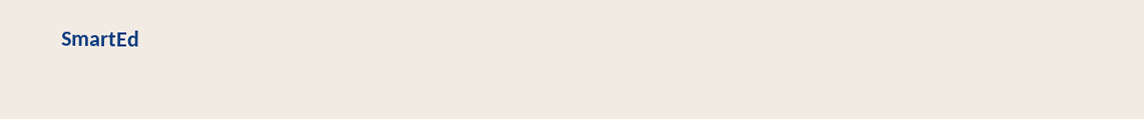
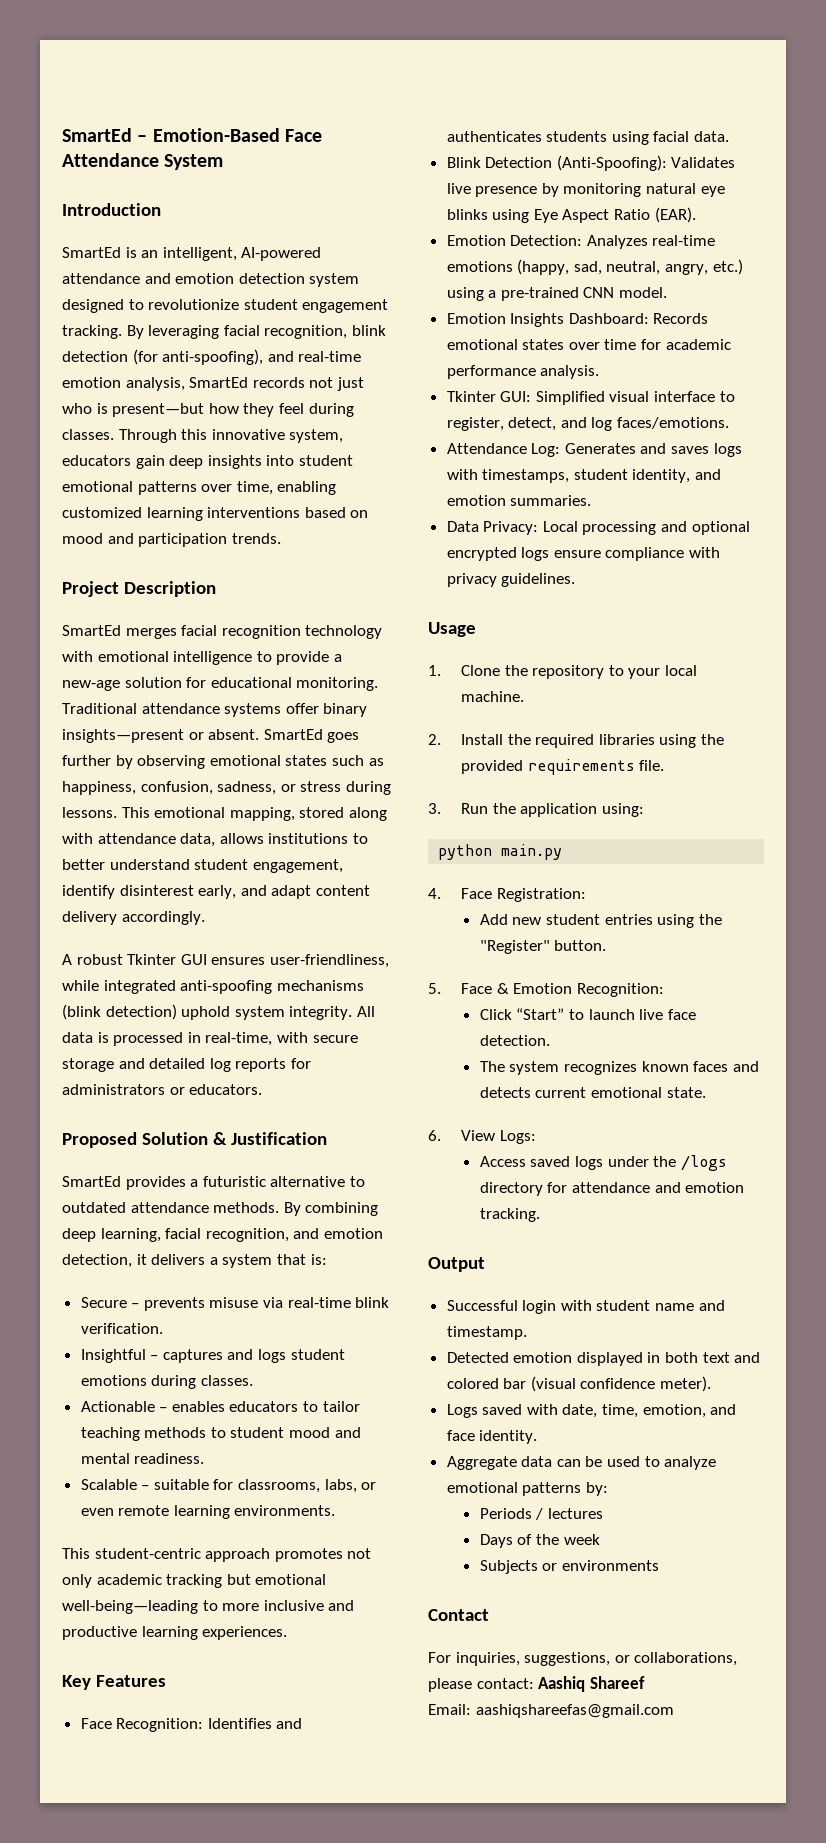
[61,29,140,47] SmartEd -> [62,128,322,142] [62,153,224,170] [62,203,161,216] [62,247,322,261] [62,273,360,287] [62,299,389,313] [62,325,386,339] [62,349,362,365] [62,377,364,391] [62,403,354,417] [62,429,344,443] [62,455,353,469] [62,481,337,495] [62,507,369,521] [62,533,281,547] [62,581,216,597] [62,625,383,639] [62,651,342,665] [62,677,379,691] [62,703,368,717] [62,729,360,743] [62,755,384,769] [62,781,391,795] [62,807,387,821] [62,833,368,847] [62,859,343,873] [62,885,370,899] [62,911,205,925] [62,954,389,968] [62,980,364,994] [62,1004,375,1020] [62,1032,358,1046] [62,1058,311,1072] [62,1084,263,1095] [62,1132,327,1148] [62,1176,365,1190] [62,1202,379,1216] [62,1228,383,1242] [62,1254,327,1268] [80,1297,390,1311] [80,1323,163,1334] [80,1349,345,1363] [80,1375,253,1389] [80,1401,360,1412] [80,1427,361,1441] [80,1453,205,1464] [80,1479,377,1493] [80,1505,336,1519] [62,1548,372,1562] [62,1574,327,1588] [62,1600,355,1614] [62,1626,288,1640] [62,1675,166,1690] [80,1718,303,1732] [446,131,730,145] [446,155,736,171] [446,183,725,197] [446,207,696,223] [446,235,716,249] [446,259,743,275] [446,287,668,301] [446,313,709,327] [446,339,731,350] [446,365,600,379] [446,391,735,405] [446,417,730,431] [446,443,742,457] [446,469,722,483] [446,495,592,506] [446,521,750,535] [446,547,721,561] [446,573,576,587] [428,622,476,637] [428,665,698,679] [461,691,525,702] [428,734,725,748] [461,759,665,775] [428,803,644,817] [438,844,563,860] [428,888,586,902] [479,914,722,928] [479,940,607,954] [428,983,664,997] [479,1008,696,1020] [479,1035,550,1046] [479,1061,759,1075] [479,1087,706,1098] [428,1130,536,1144] [479,1155,727,1171] [479,1182,745,1196] [479,1208,540,1222] [428,1257,485,1272] [446,1300,725,1314] [446,1326,527,1340] [446,1352,761,1366] [446,1376,712,1392] [446,1404,737,1418] [446,1430,538,1444] [446,1456,717,1470] [446,1482,608,1496] [479,1508,603,1520] [479,1534,600,1548] [479,1560,659,1574] [428,1609,489,1621] [428,1652,738,1666] [428,1676,645,1692] [428,1704,674,1718] SmartEd – Emotion-Based Face Attendance System // Introduction // SmartEd is an intelligent, AI-powered attendance and emotion detection system designed to revolutionize student engagement tracking. By leveraging facial recognition, blink detection (for anti-spoofing), and real-time emotion analysis, SmartEd records not just who is present—but how they feel during classes. Through this innovative system, educators gain deep insights into student emotional patterns over time, enabling customized learning interventions based on mood and participation trends. // Project Description // SmartEd merges facial recognition technology with emotional intelligence to provide a new-age solution for educational monitoring. Traditional attendance systems offer binary insights—present or absent. SmartEd goes further by observing emotional states such as happiness, confusion, sadness, or stress during lessons. This emotional mapping, stored along with attendance data, allows institutions to better understand student engagement, identify disinterest early, and adapt content delivery accordingly. // A robust Tkinter GUI ensures user-friendliness, while integrated anti-spoofing mechanisms (blink detection) uphold system integrity. All data is processed in real-time, with secure storage and detailed log reports for administrators or educators. // Proposed Solution & Justification // SmartEd provides a futuristic alternative to outdated attendance methods. By combining deep learning, facial recognition, and emotion detection, it delivers a system that is: // Secure – prevents misuse via real-time blink verification. // Insightful – captures and logs student emotions during classes. // Actionable – enables educators to tailor teaching methods to student mood and mental readiness. // Scalable – suitable for classrooms, labs, or even remote learning environments. // This student-centric approach promotes not only academic tracking but emotional well-being—leading to more inclusive and productive learning experiences. // Key Features // Face Recognition: Identifies and authenticates students using facial data. // Blink Detection (Anti-Spoofing): Validates live presence by monitoring natural eye blinks using Eye Aspect Ratio (EAR). // Emotion Detection: Analyzes real-time emotions (happy, sad, neutral, angry, etc.) using a pre-trained CNN model. // Emotion Insights Dashboard: Records emotional states over time for academic performance analysis. // Tkinter GUI: Simplified visual interface to register, detect, and log faces/emotions. // Attendance Log: Generates and saves logs with timestamps, student identity, and emotion summaries. // Data Privacy: Local processing and optional encrypted logs ensure compliance with privacy guidelines. // Usage // 1. Clone the repository to your local machine. // 2. Install the required libraries using the provided requirements file. // 3. Run the application using: // python main.py // 4. Face Registration: // Add new student entries using the "Register" button. // 5. Face & Emotion Recognition: // Click “Start” to launch live face detection. // The system recognizes known faces and detects current emotional state. // 6. View Logs: // Access saved logs under the /logs directory for attendance and emotion tracking. // Output // Successful login with student name and timestamp. // Detected emotion displayed in both text and colored bar (visual confidence meter). // Logs saved with date, time, emotion, and face identity. // Aggregate data can be used to analyze emotional patterns by: // Periods / lectures // Days of the week // Subjects or environments // Contact // For inquiries, suggestions, or collaborations, please contact: Aashiq Shareef // Email: aashiqshareefas@gmail.com

